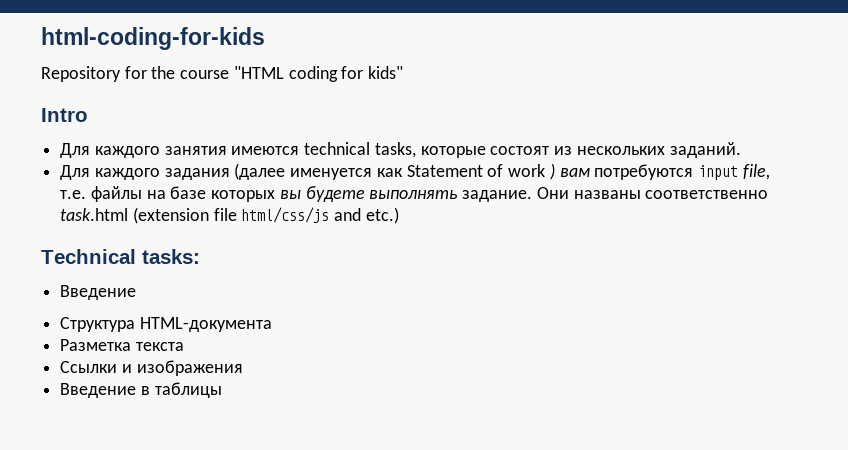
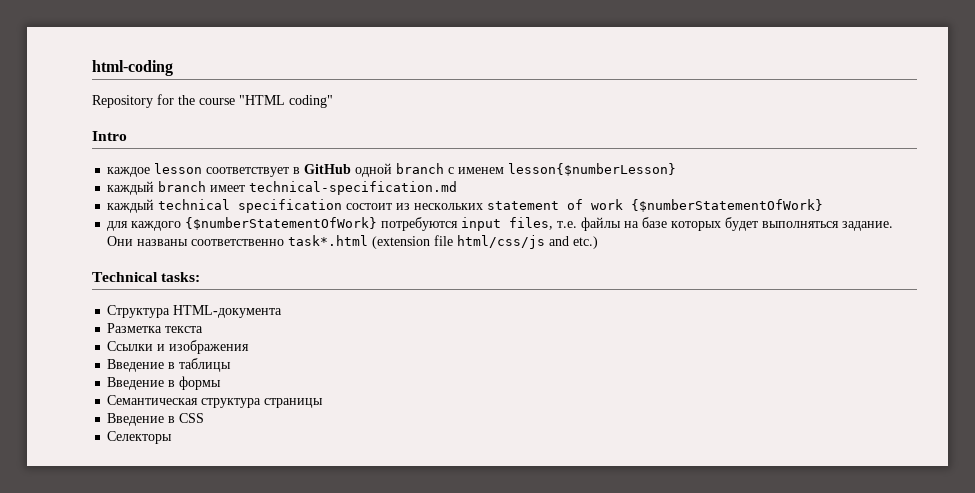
[41,27,265,50] html-coding-for-kids -> [92,60,173,76] html-coding
[288,66,404,82] [41,108,88,122] [60,142,741,158] [60,163,590,180] coding for kids" // Intro // Для каждого занятия имеются technical tasks, которые состоят из нескольких заданий. // Для каждого задания (далее именуется как Statement of work ) вам -> [289,95,333,108] [92,131,127,141] [107,163,677,177] [107,181,458,195] [107,199,824,213] [107,217,378,231] coding" // Intro // каждое lesson соответствует в GitHub одной branch с именем lesson{$numberLesson} // каждый branch имеет technical-specification.md // каждый technical specification состоит из нескольких statement of work {$numberStatementOfWork} // для каждого {$numberStatementOfWork}
[742,164,770,180] file, -> [509,217,554,230] files,
[279,186,458,202] вы будете выполнять -> [725,217,840,231] будет выполняться
[60,208,129,221] task.html -> [288,235,369,246] task*.html
[60,285,137,300] // Введение -> (201, 277) none
(222, 390) none -> [107,376,222,390] [107,395,324,408] [107,413,205,426] [107,431,173,444] // Введение в формы // Семантическая структура страницы // Введение в CSS // Селекторы

